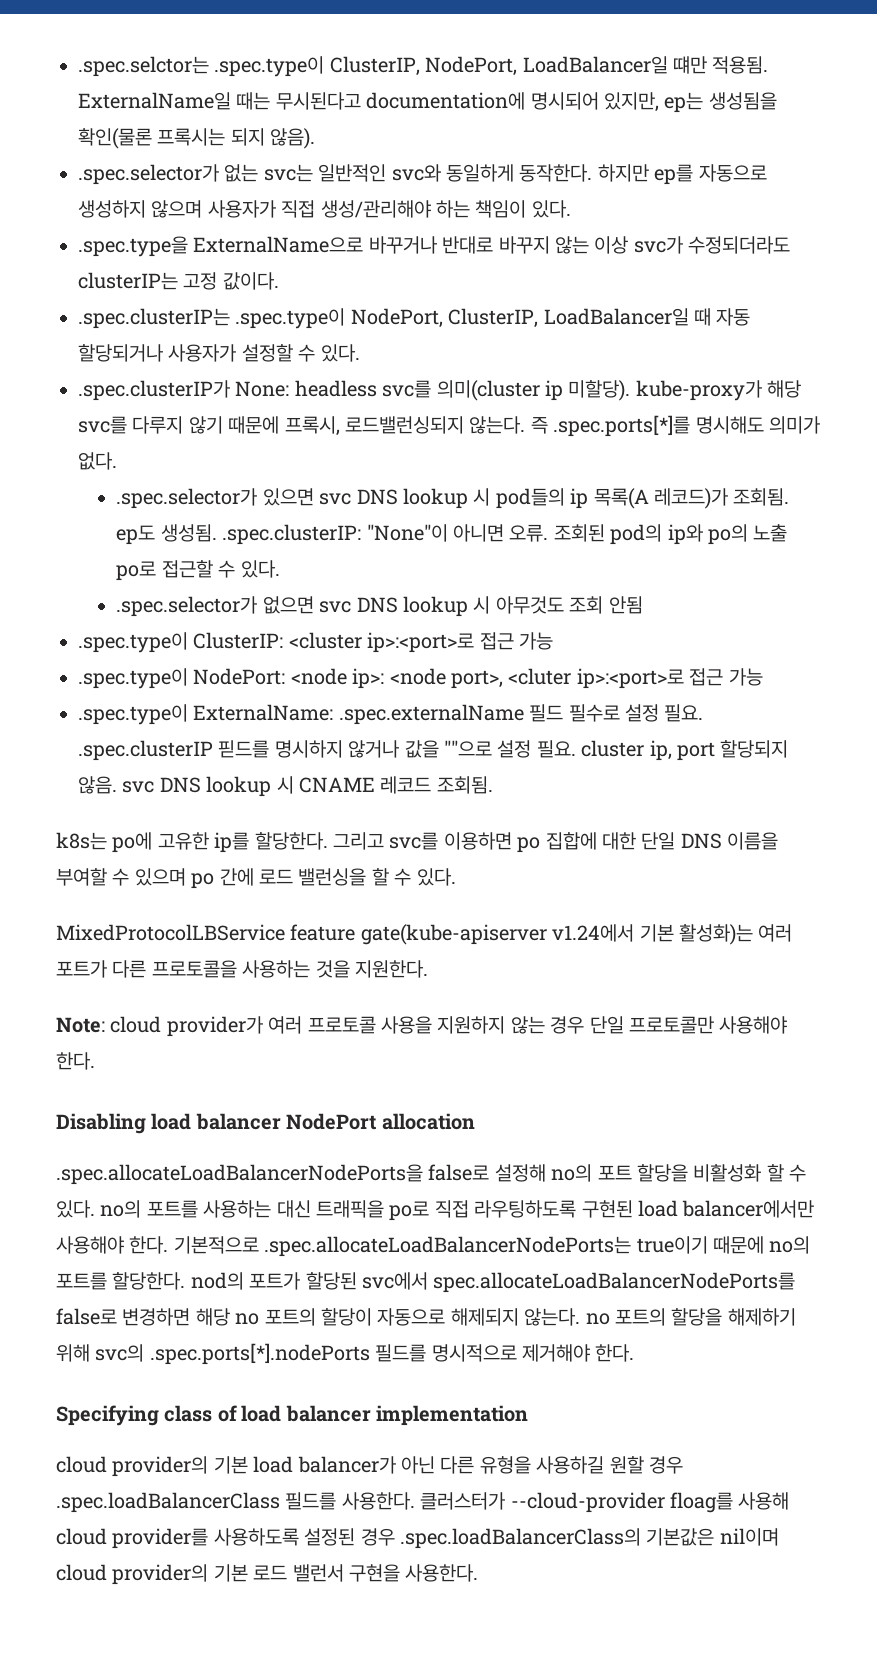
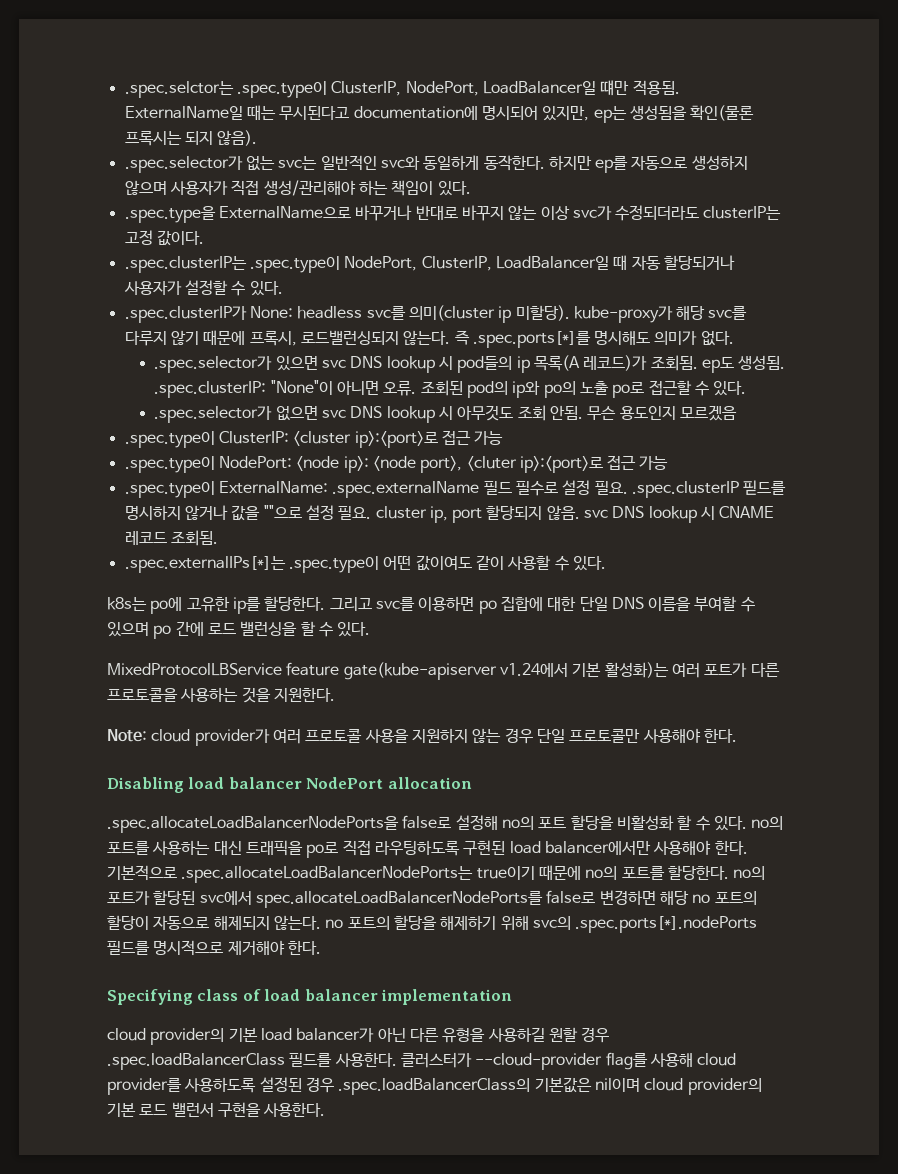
[608,596,643,614] 안됨 -> [549,405,737,421] 안됨. 무슨 용도인지 모르겠음
(493, 785) none -> [124,555,606,573] // .spec.externalIPs[*]는 .spec.type이 어떤 값이여도 같이 사용할 수 있다.
[190,1272,244,1290] nod의 -> [733,866,766,880] no의
[669,1492,733,1513] floag를 -> [605,1052,648,1070] flag를

